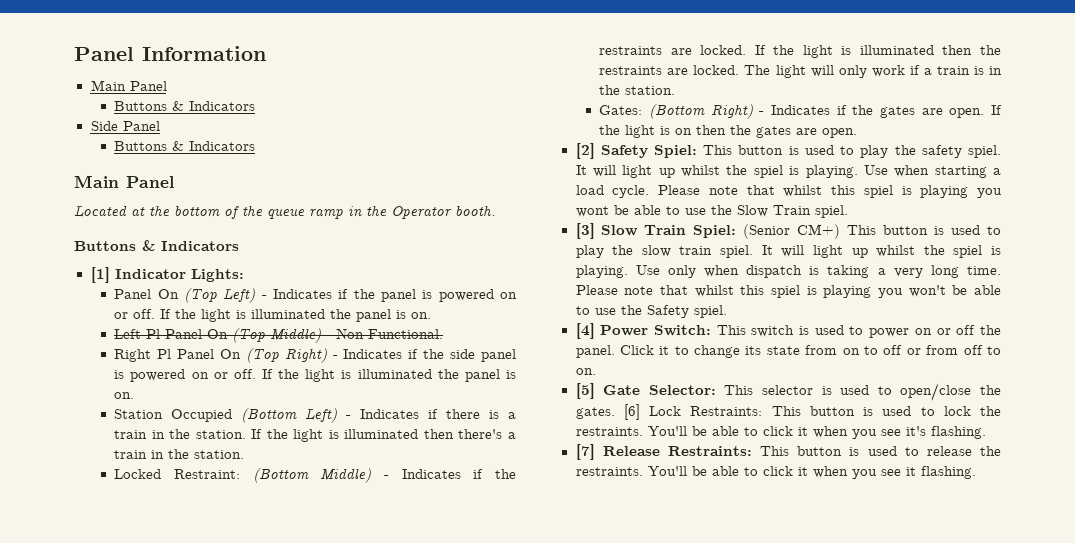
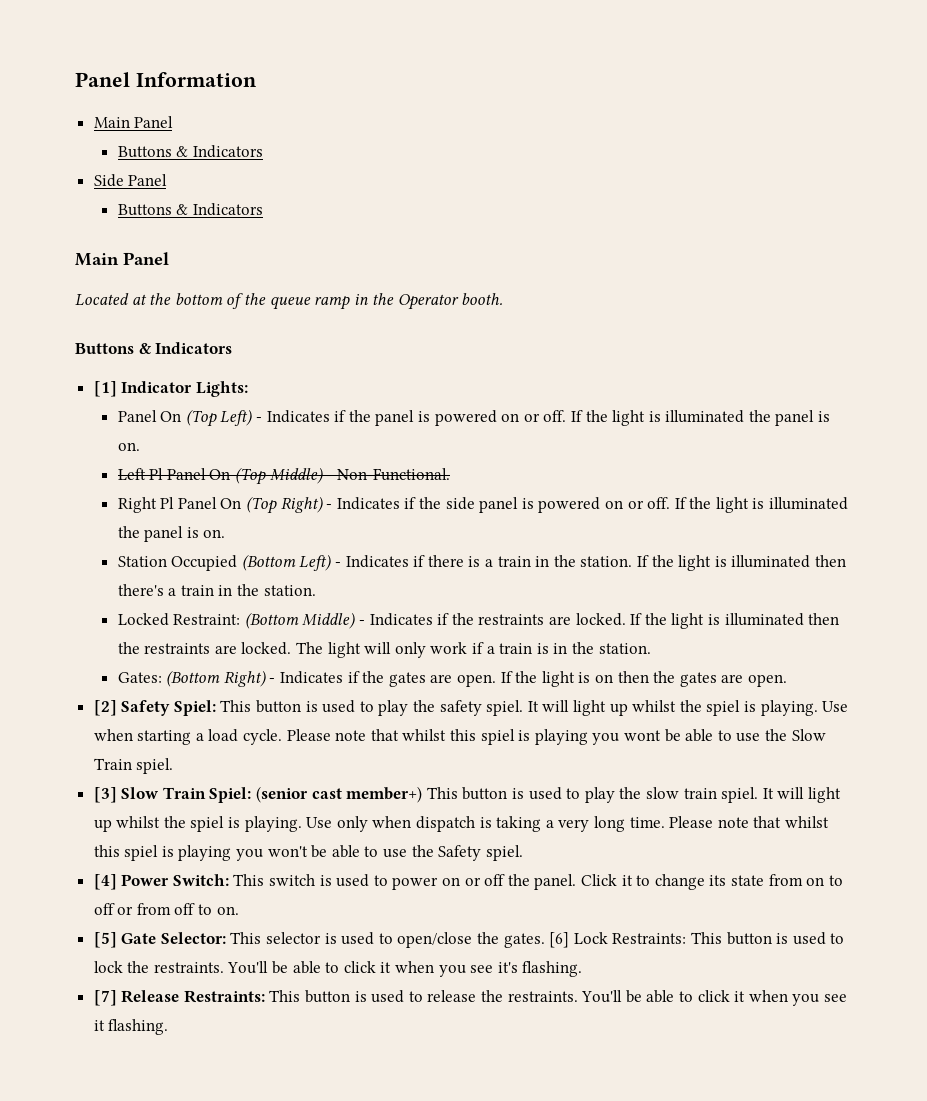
[743,224,841,239] (Senior CM+) -> [256,786,423,803] (senior cast member+)

